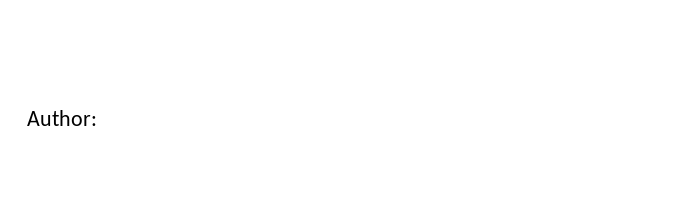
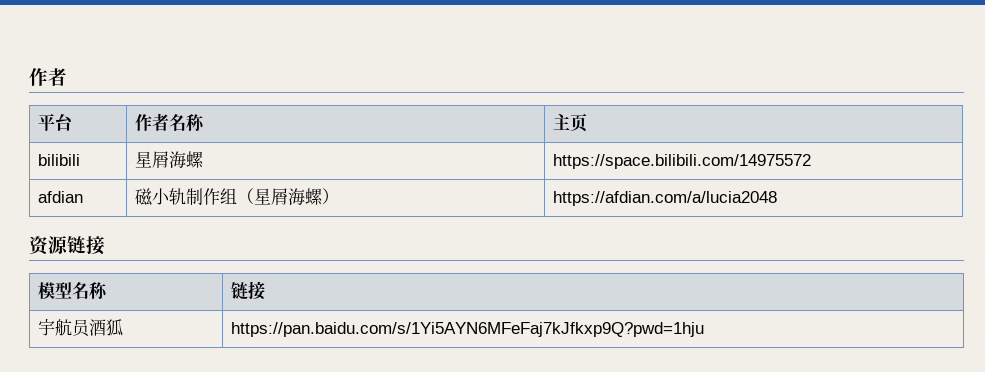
[27,110,97,126] Author: -> [29,68,67,86] [38,113,74,131] [135,113,206,131] [553,113,588,132] [38,154,81,166] [135,151,205,169] [553,154,812,169] [38,191,84,203] [135,188,340,206] [553,191,778,206] [29,236,105,255] [38,282,109,299] [231,281,266,300] [38,319,124,337] [231,322,705,337] 作者 // 平台 | 作者名称 | 主页 // bilibili | 星屑海螺 | https://space.bilibili.com/14975572 // afdian | 磁小轨制作组（星屑海螺） | https://afdian.com/a/lucia2048 // 资源链接 // 模型名称 | 链接 // 宇航员酒狐 | https://pan.baidu.com/s/1Yi5AYN6MFeFaj7kJfkxp9Q?pwd=1hju

